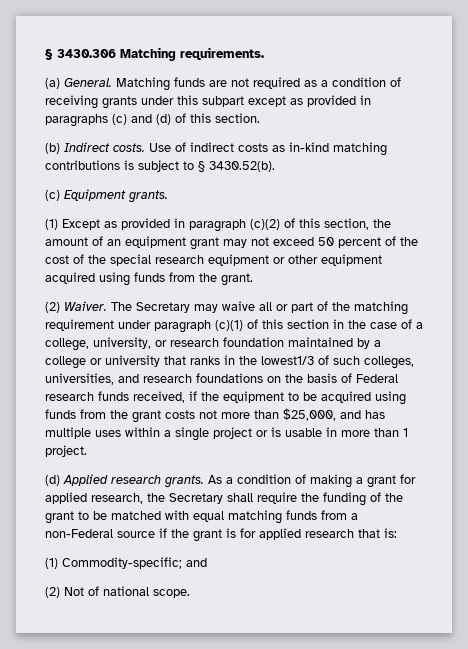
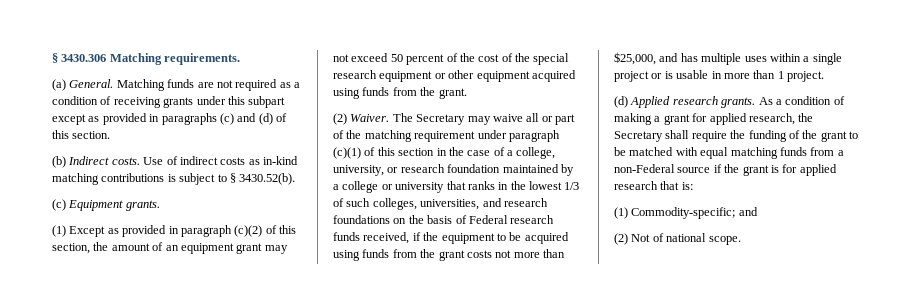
[261,356,314,365] lowest1/3 -> [529,181,580,190] lowest 1/3

